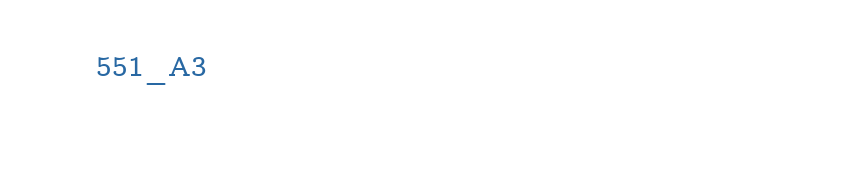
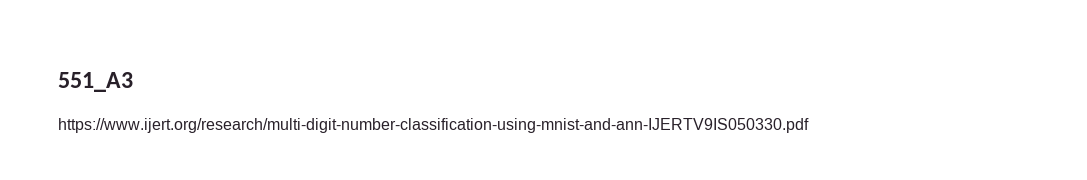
(207, 71) none -> [58,118,809,133] // https://www.ijert.org/research/multi-digit-number-classification-using-mnist-and-ann-IJERTV9IS050330.pdf

